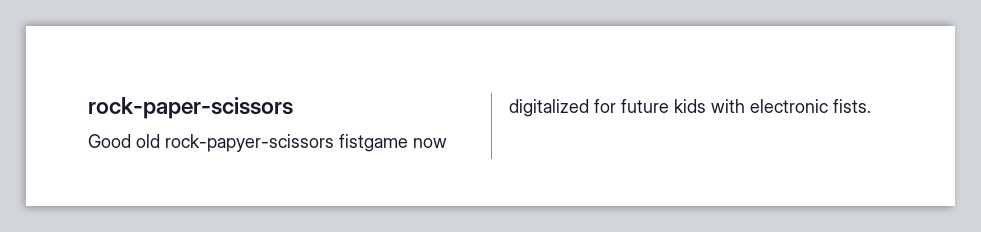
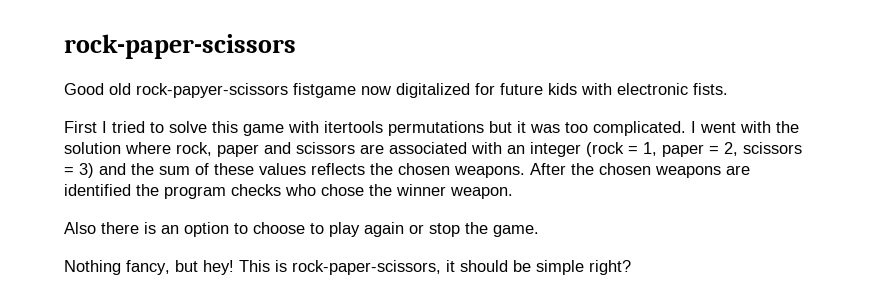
(871, 106) none -> [64,121,799,136] [64,142,802,157] [64,163,750,178] [64,184,513,199] [64,222,539,237] [64,260,631,275] // First I tried to solve this game with itertools permutations but it was too complicated. I went with the solution where rock, paper and scissors are associated with an integer (rock = 1, paper = 2, scissors = 3) and the sum of these values reflects the chosen weapons. After the chosen weapons are identified the program checks who chose the winner weapon. // Also there is an option to choose to play again or stop the game. // Nothing fancy, but hey! This is rock-paper-scissors, it should be simple right?

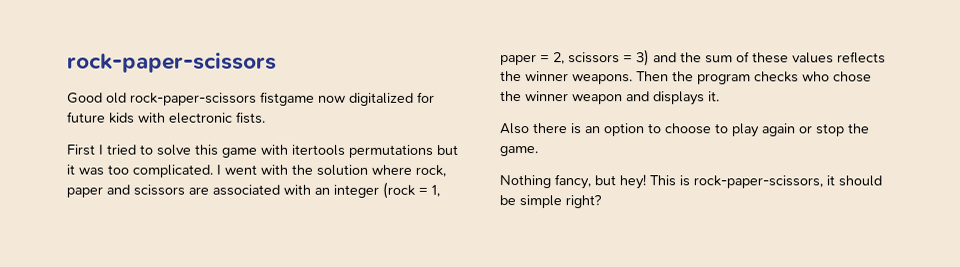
[136,83,288,98] rock-papyer-scissors -> [130,92,257,106] rock-paper-scissors
[398,163,750,178] [64,184,131,196] chosen weapons. After the chosen weapons are identified -> [525,71,669,85] winner weapons. Then
[450,187,513,199] weapon. -> [572,91,720,106] weapon and displays it.

